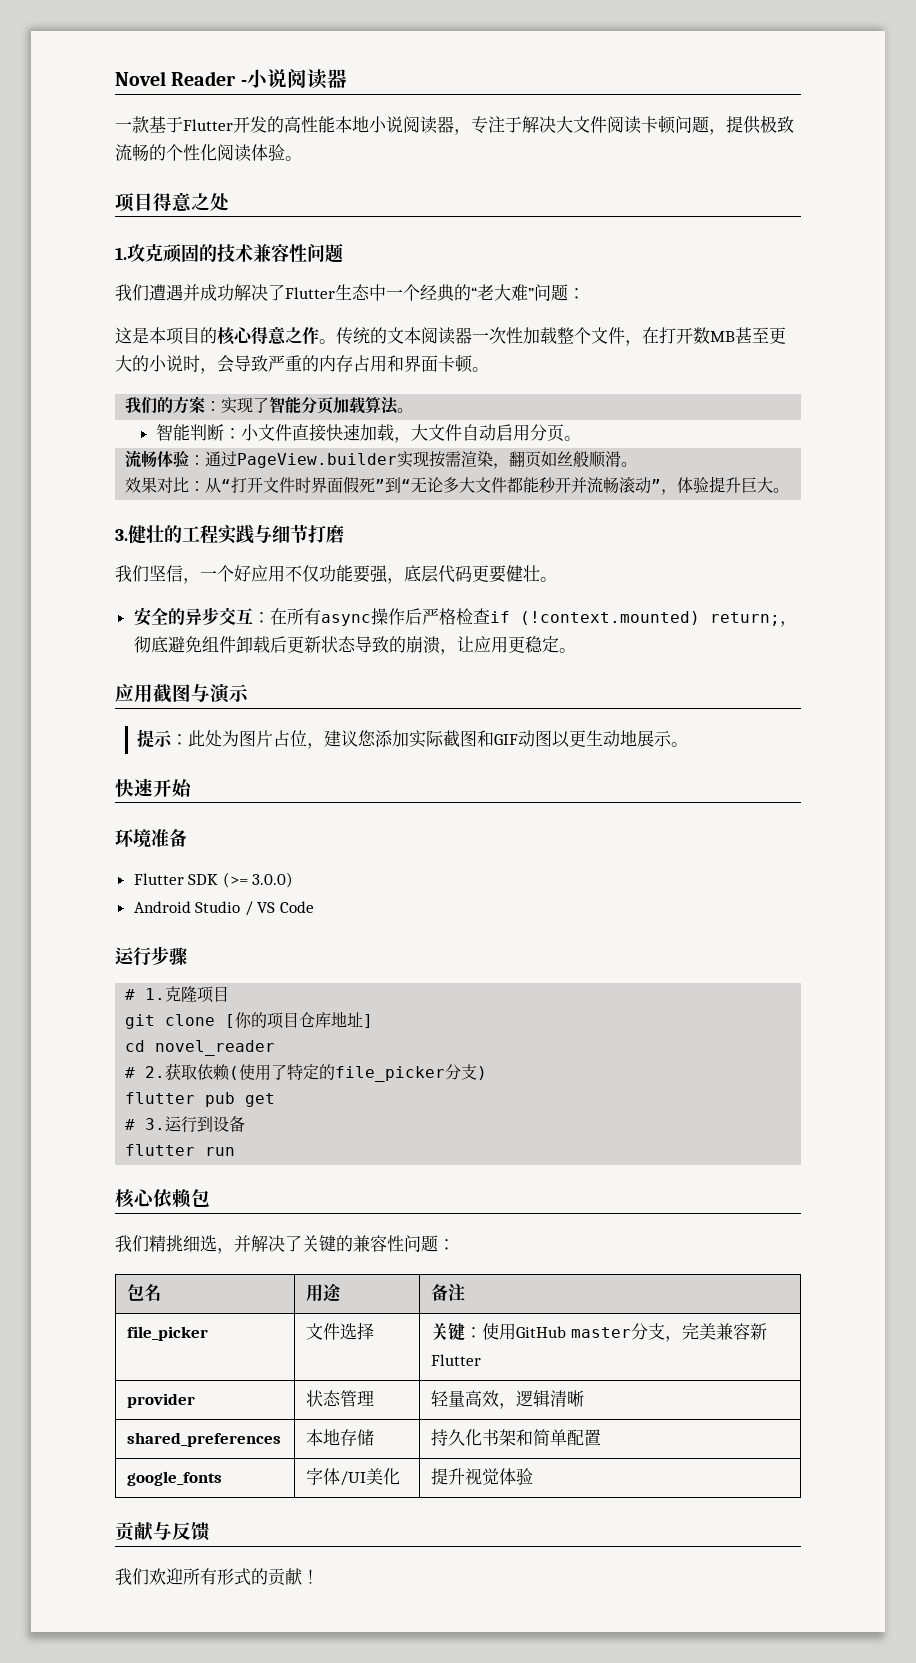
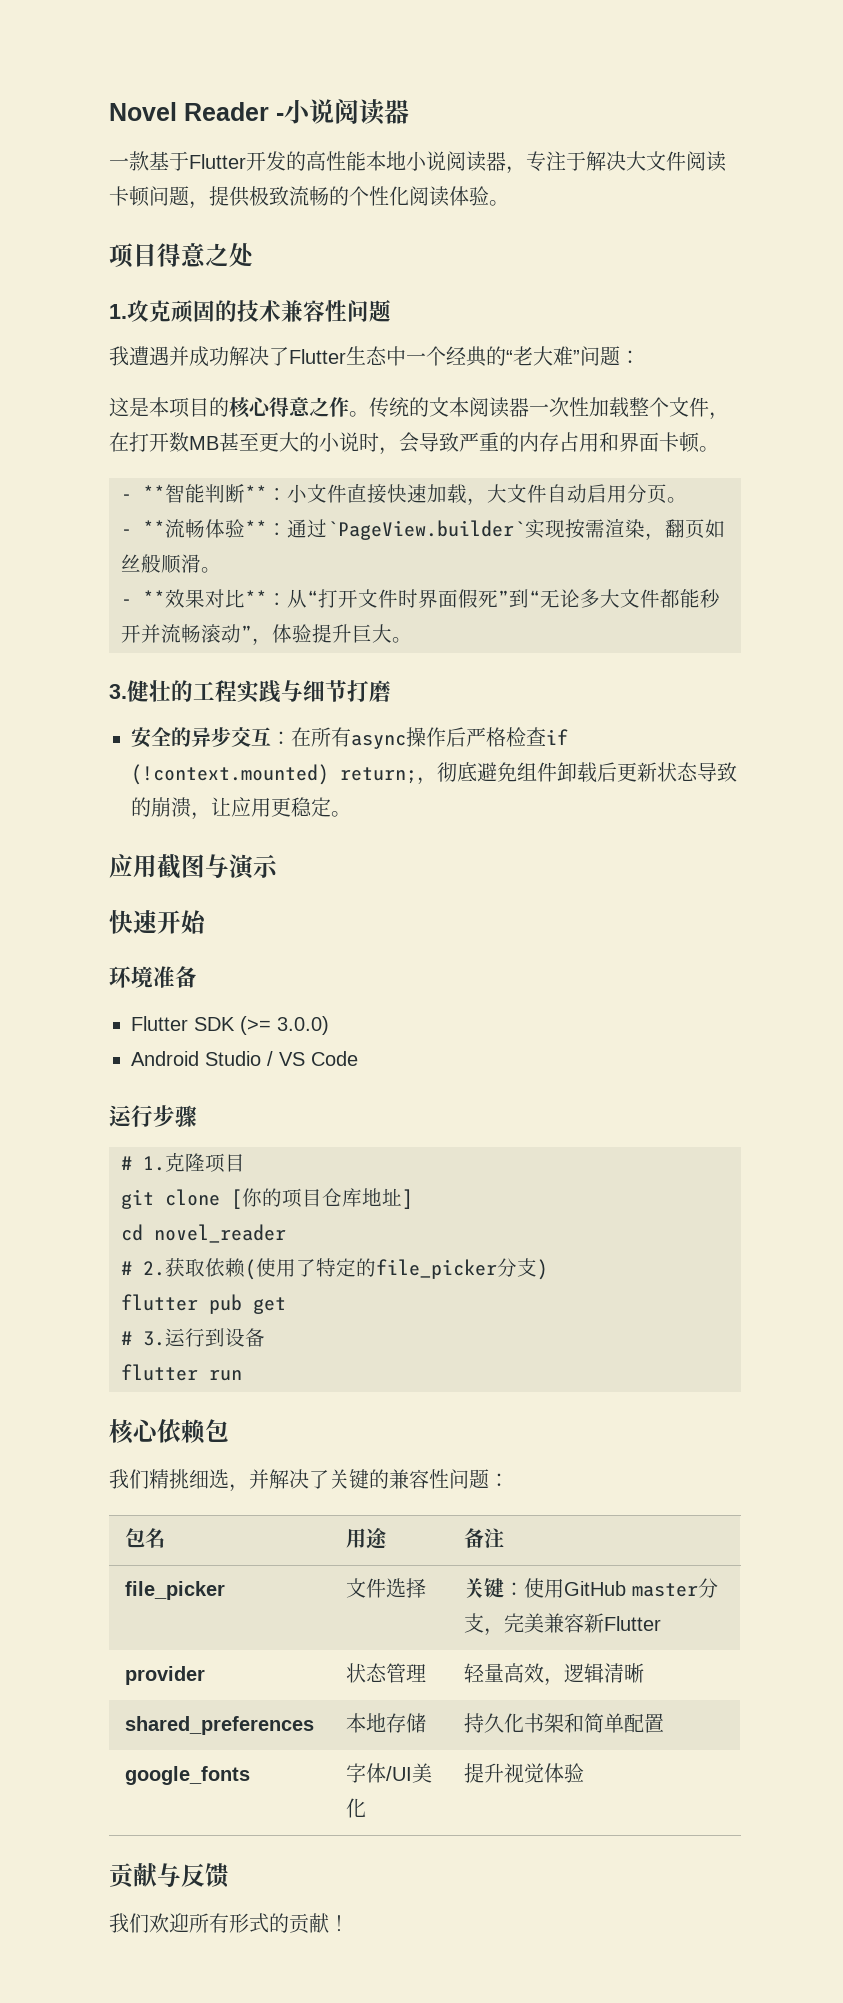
[132,284,149,301] 们 -> (129, 356) none
[125,396,414,415] 我们的方案：实现了智能分页加载算法。 // -> [121,485,165,501] - **
(225, 432) none -> [245,485,267,501] **
[125,450,398,468] 流畅体验：通过PageView.builder -> [121,519,525,540] - **流畅体验**：通过`PageView.builder`
(638, 464) none -> [121,590,165,606] - **
(190, 485) none -> [245,590,267,606] **
[115,565,557,584] // 我们坚信，一个好应用不仅功能要强，底层代码更要健壮。 -> (391, 691) none
[137,729,689,749] // 提示：此处为图片占位，建议您添加实际截图和GIF动图以更生动地展示。 -> (278, 866) none

